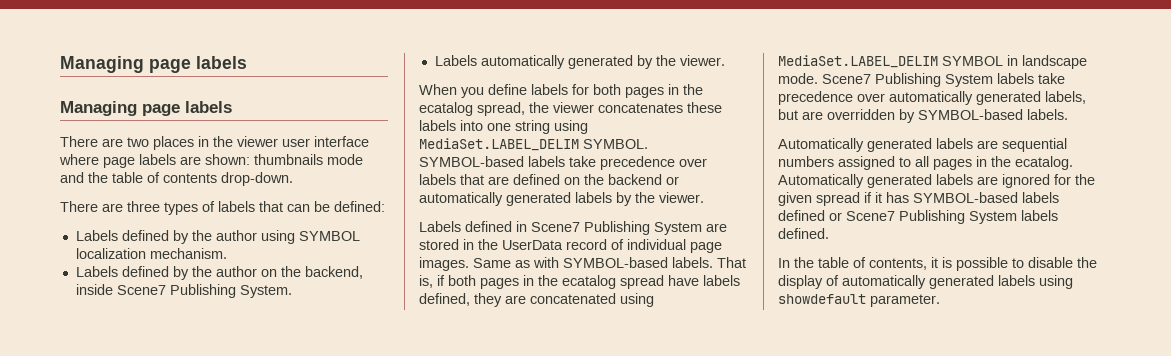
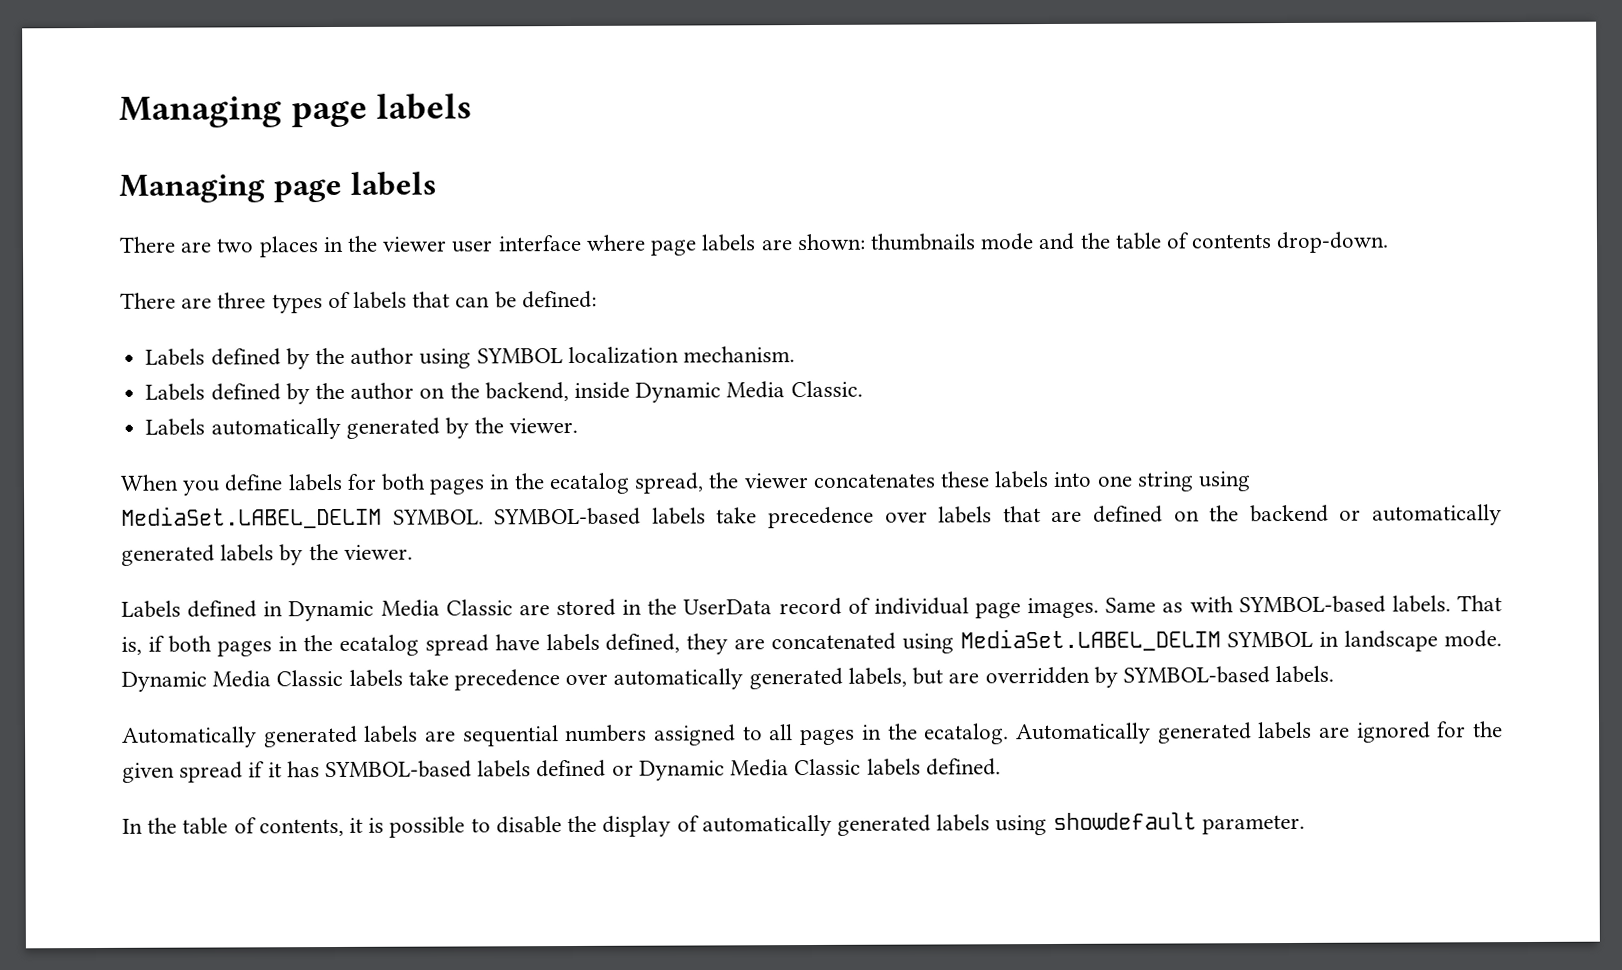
[116,284,292,298] Scene7 Publishing System. -> [635,380,863,403] Dynamic Media Classic.
[531,221,702,235] Scene7 Publishing System -> [288,599,513,622] Dynamic Media Classic
[822,73,993,87] Scene7 Publishing System -> [121,669,344,692] Dynamic Media Classic
[846,210,1017,224] Scene7 Publishing System -> [638,758,862,781] Dynamic Media Classic

